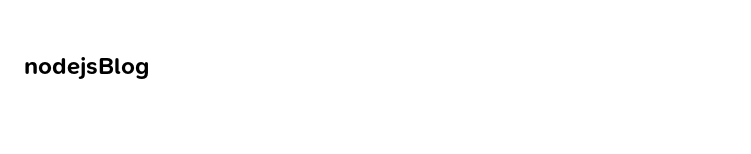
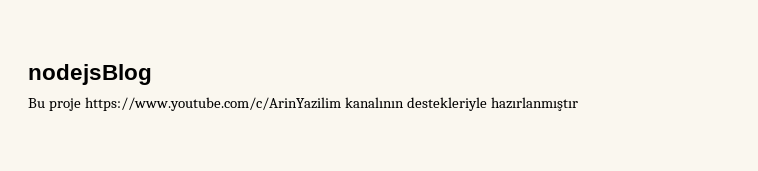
(149, 68) none -> [28,97,578,111] // Bu proje https://www.youtube.com/c/ArinYazilim kanalının destekleriyle hazırlanmıştır

